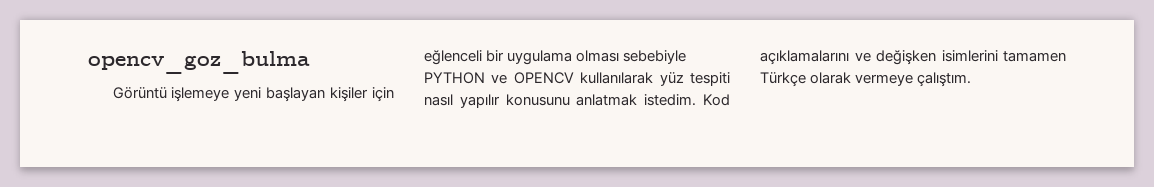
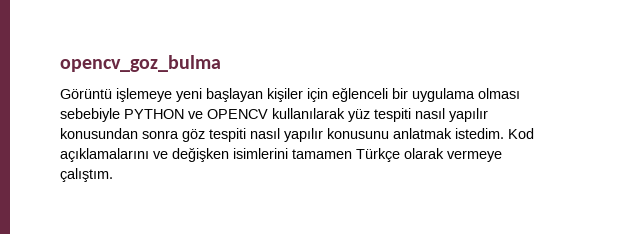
(500, 101) none -> [60,128,323,142] konusundan sonra göz tespiti nasıl yapılır

